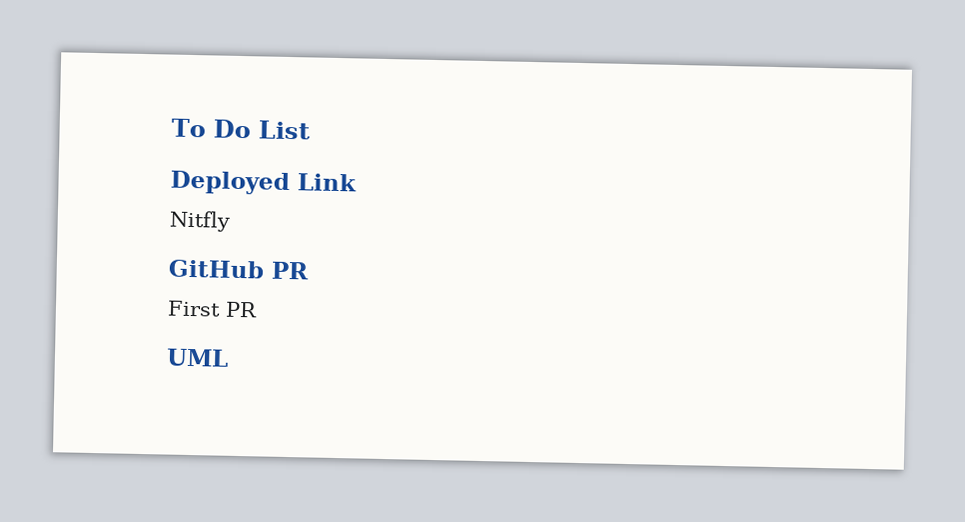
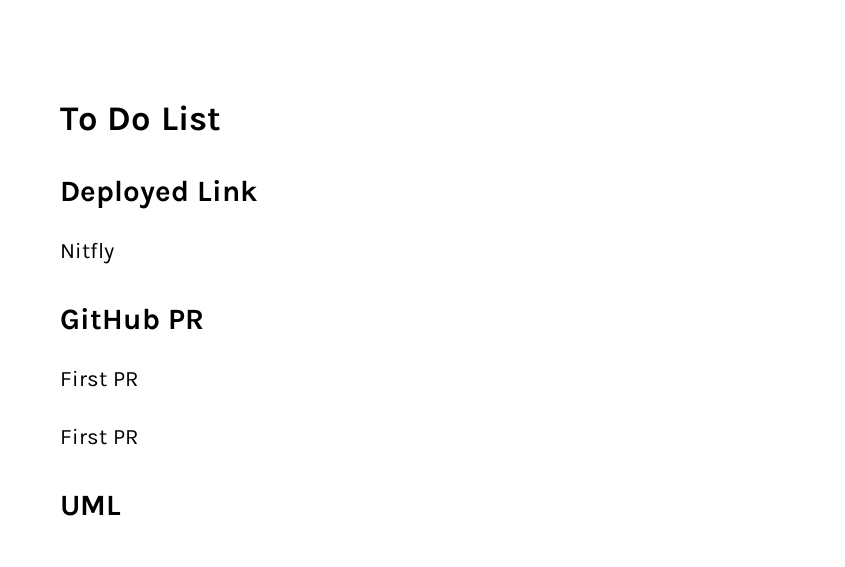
(258, 309) none -> [60,428,138,445] // First PR

